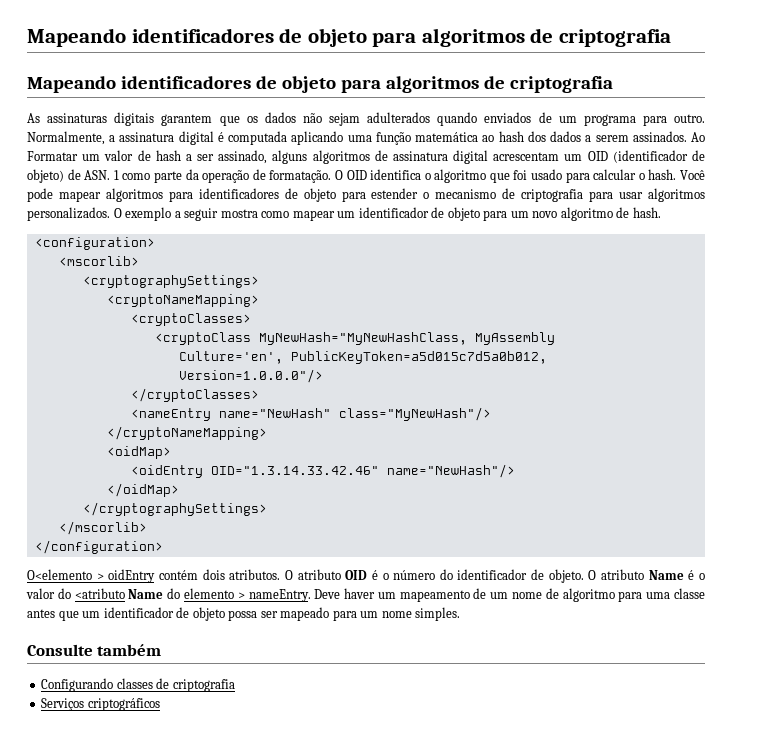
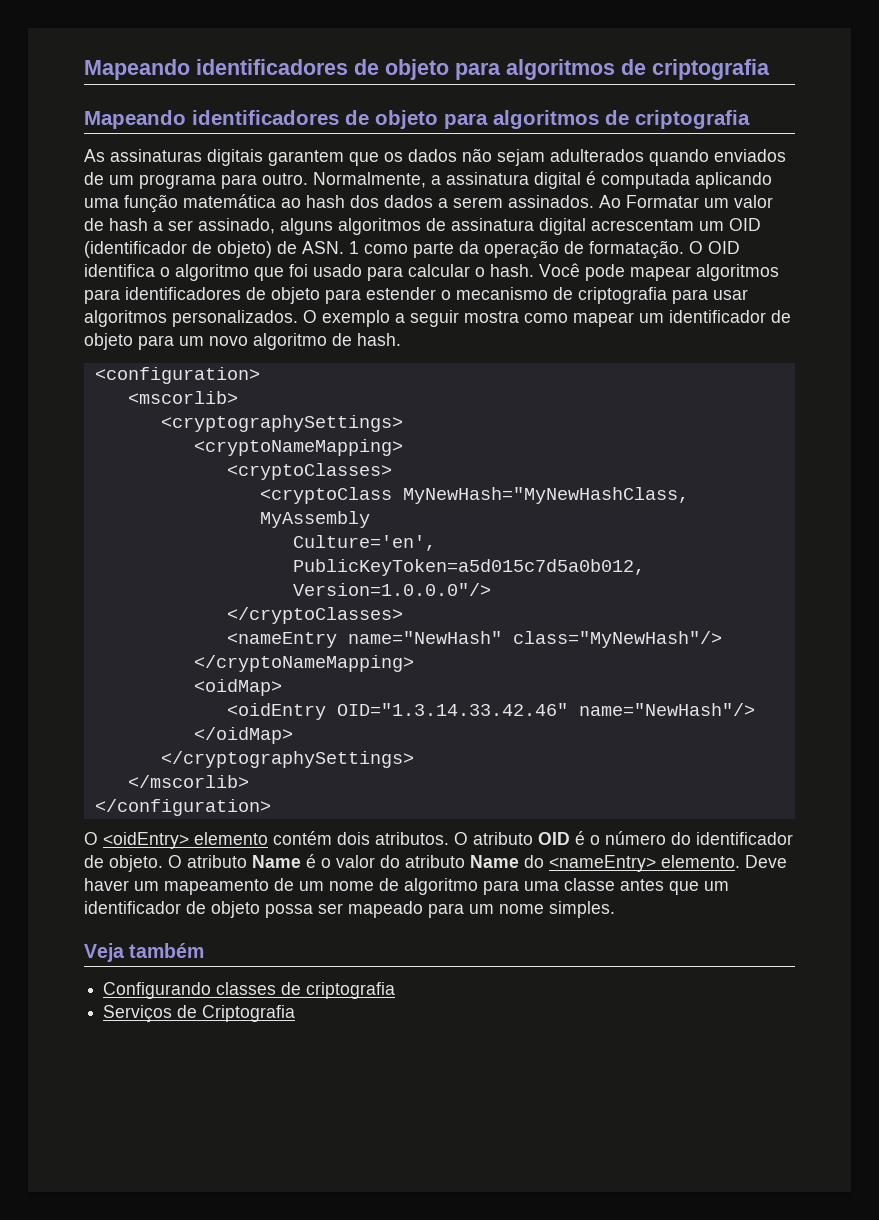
[27,569,156,583] O<elemento > oidEntry -> [84,832,268,849] O <oidEntry> elemento
[74,588,125,599] <atributo -> [405,855,465,868] atributo
[183,588,311,602] elemento > nameEntry. -> [549,855,740,872] <nameEntry> elemento.
[27,644,93,656] Consulte -> [84,943,124,962] Veja
[87,698,160,711] criptográficos -> [177,1005,296,1022] de Criptografia

